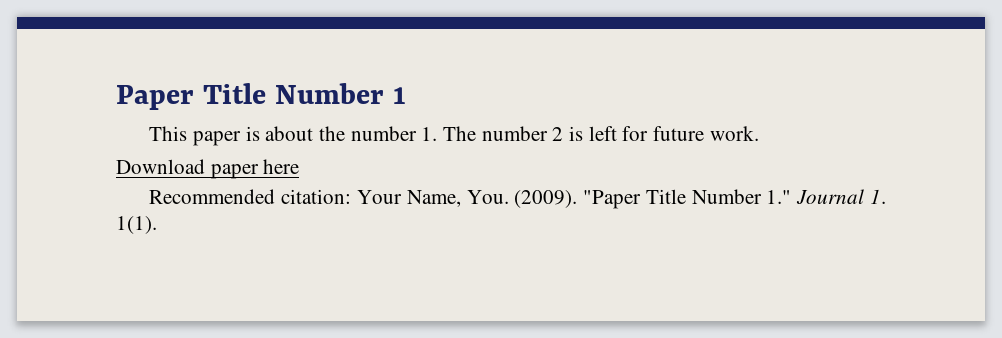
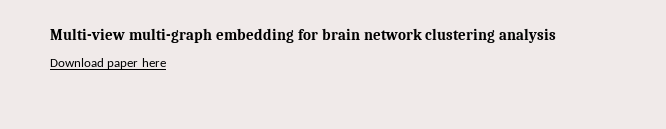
[116,83,406,110] [149,126,759,146] [116,159,300,179] [149,189,886,209] [116,216,157,234] Paper Title Number 1 // This paper is about the number 1. The number 2 is left for future work. // Download paper here // Recommended citation: Your Name, You. (2009). "Paper Title Number 1." Journal 1. 1(1). -> [50,28,557,43] [50,58,166,69] Multi-view multi-graph embedding for brain network clustering analysis // Download paper here

